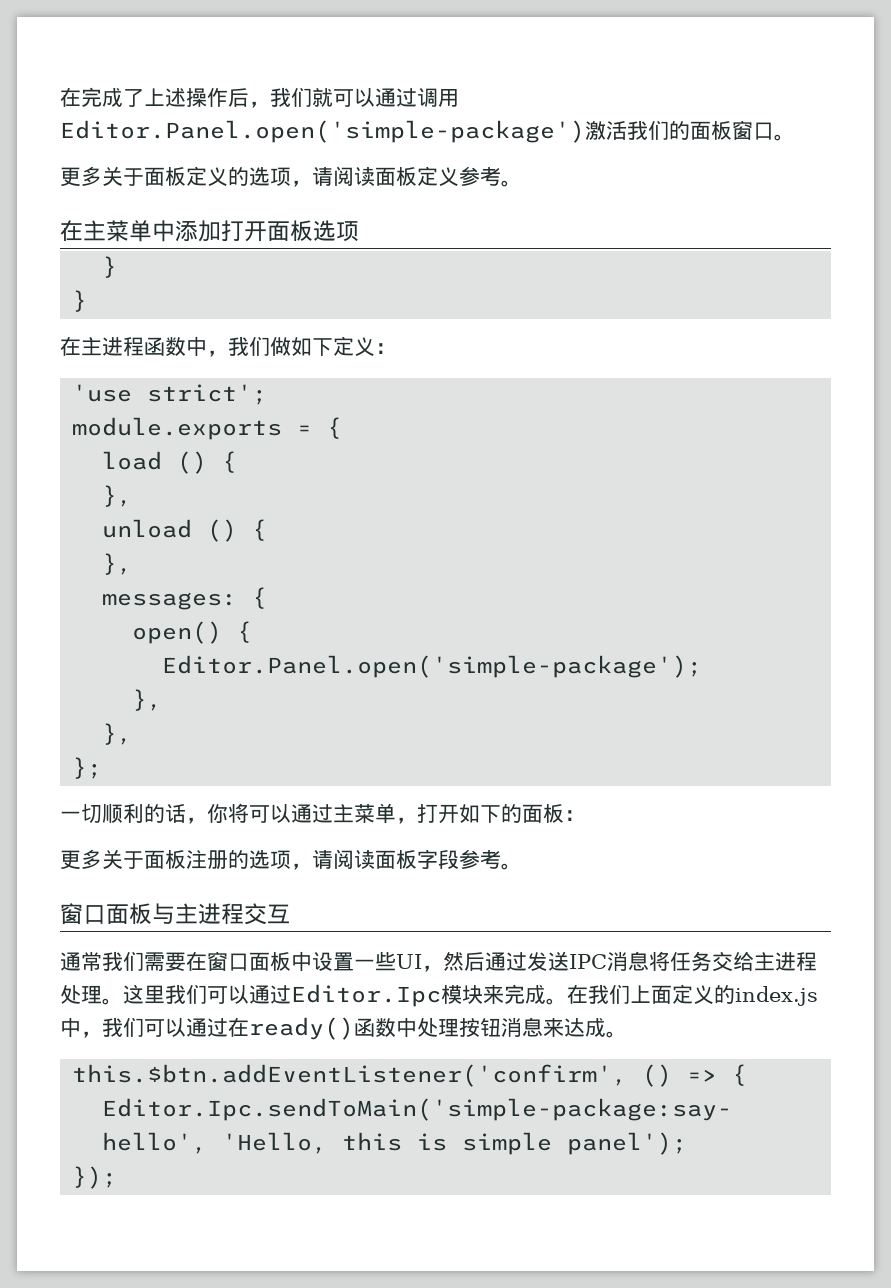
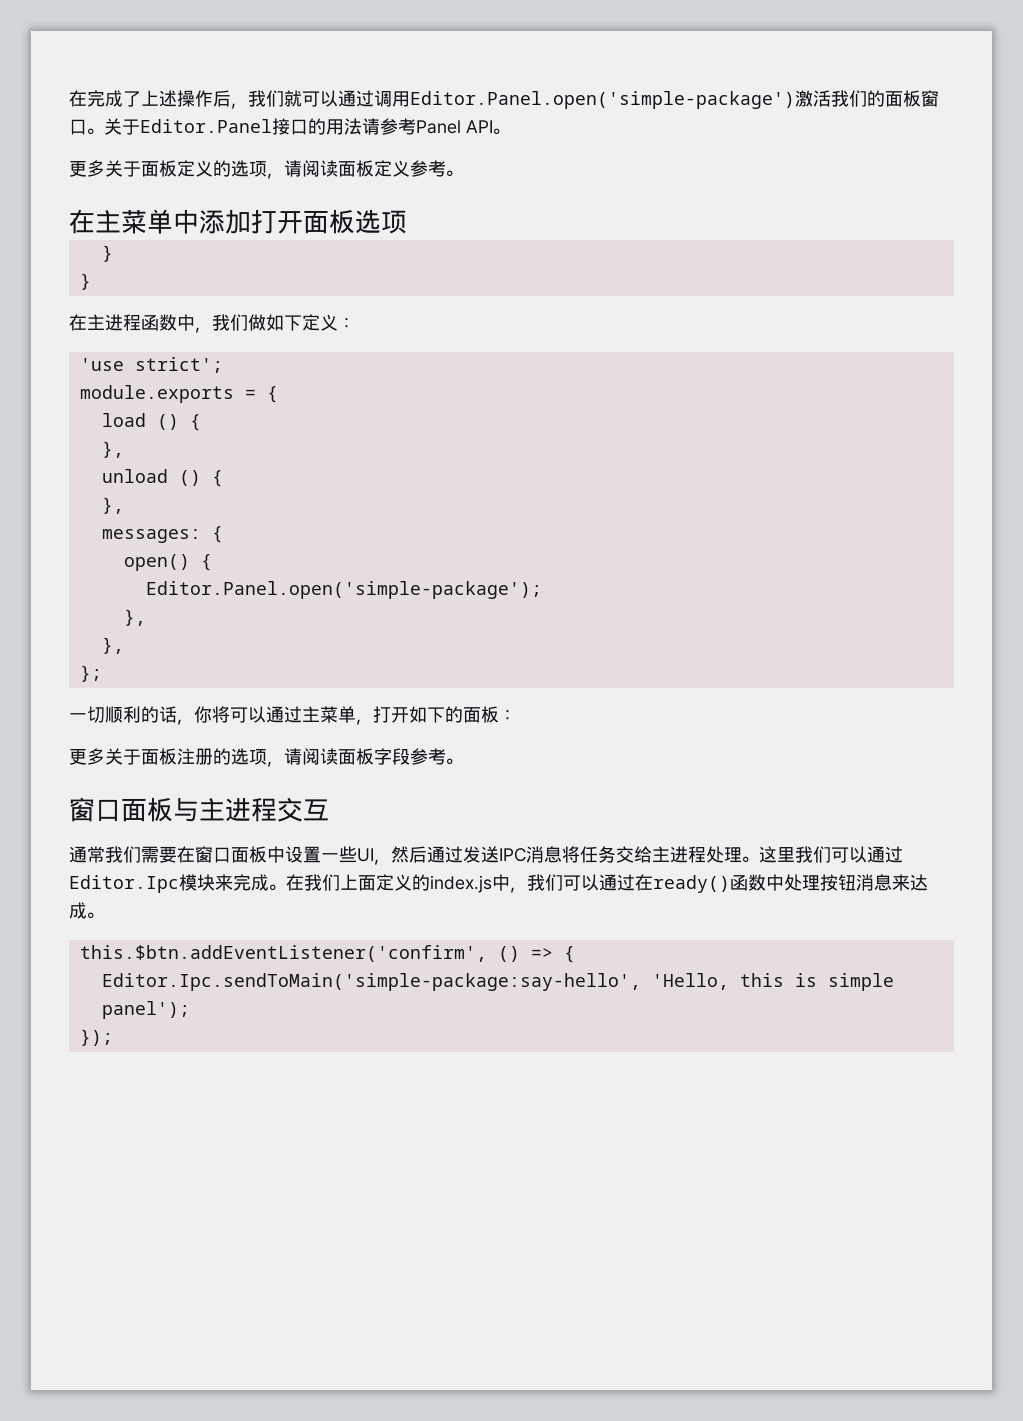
(795, 137) none -> [104,118,510,135] 关于Editor.Panel接口的用法请参考Panel API。

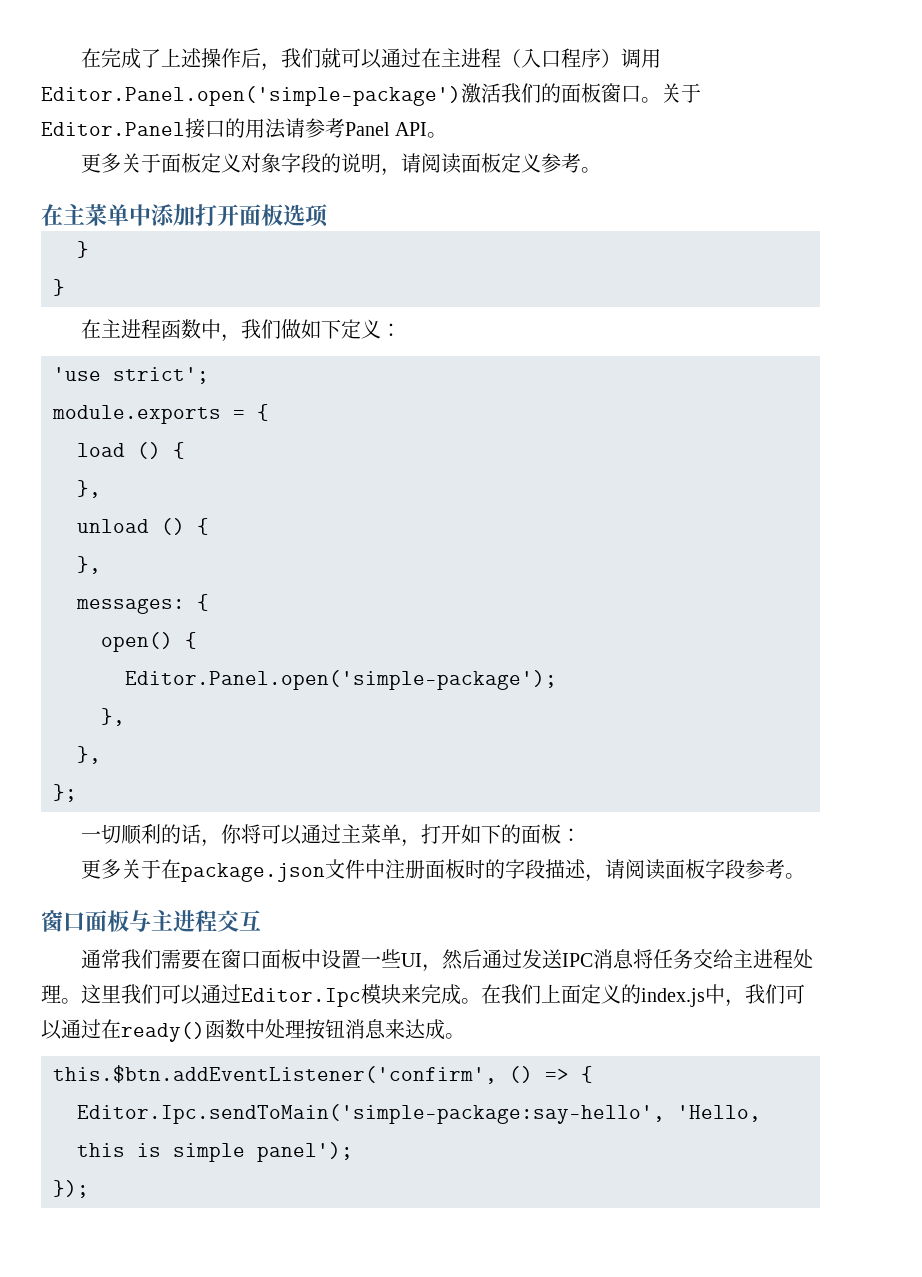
(374, 98) none -> [420,48,621,68] 在主进程（入口程序）
[213,160,267,177] 的选项 -> [240,153,381,173] 对象字段的说明
[141,748,267,765] 面板注册的选项 -> [160,859,586,882] 在package.json文件中注册面板时的字段描述

